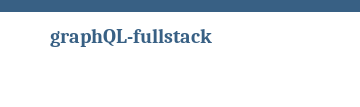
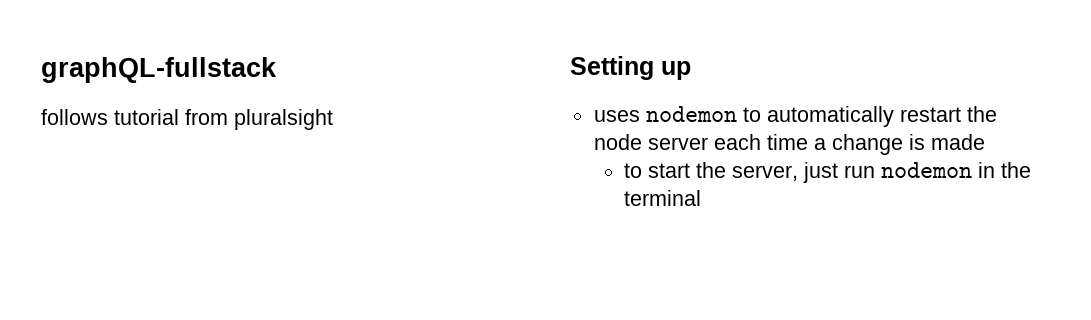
(212, 37) none -> [41,109,333,130] [570,56,691,80] [593,106,997,127] [593,134,985,155] [624,162,1032,183] [624,190,702,206] // follows tutorial from pluralsight // Setting up // uses nodemon to automatically restart the node server each time a change is made // to start the server, just run nodemon in the terminal

